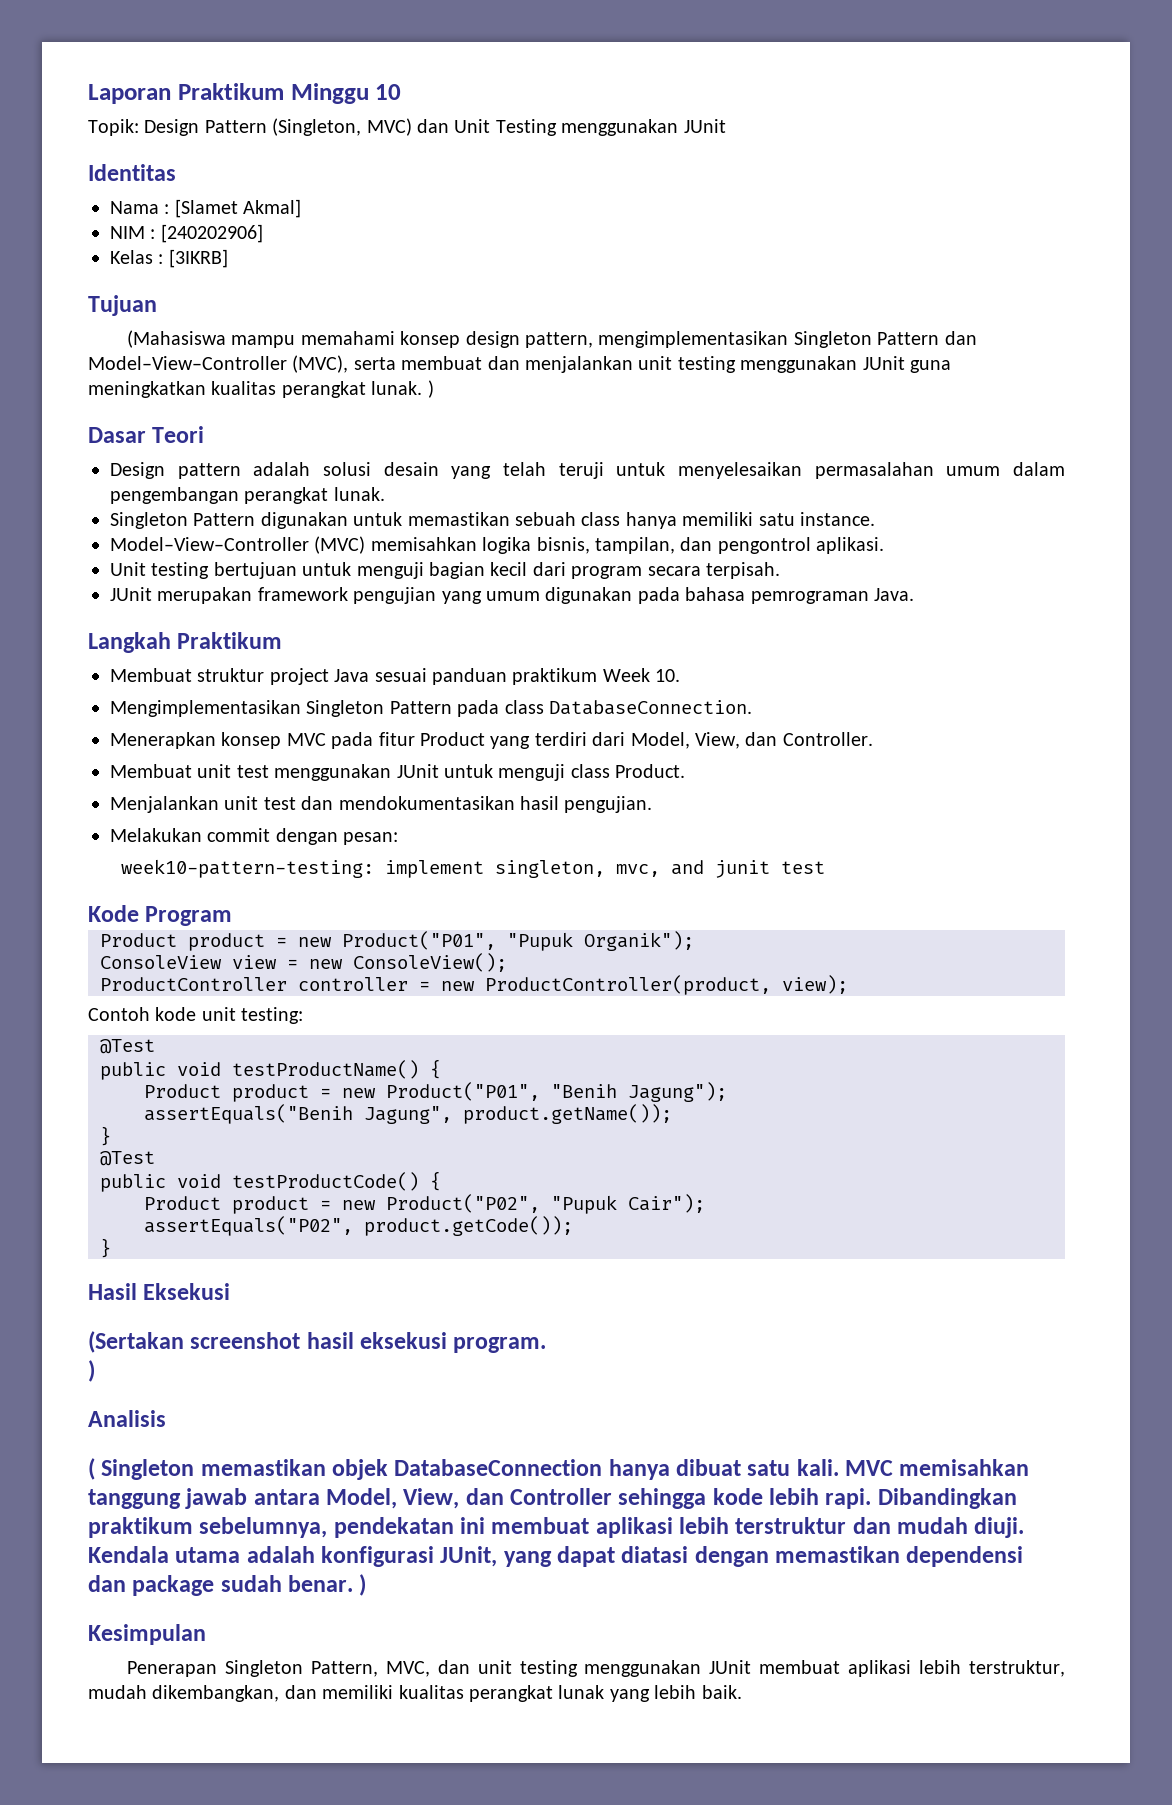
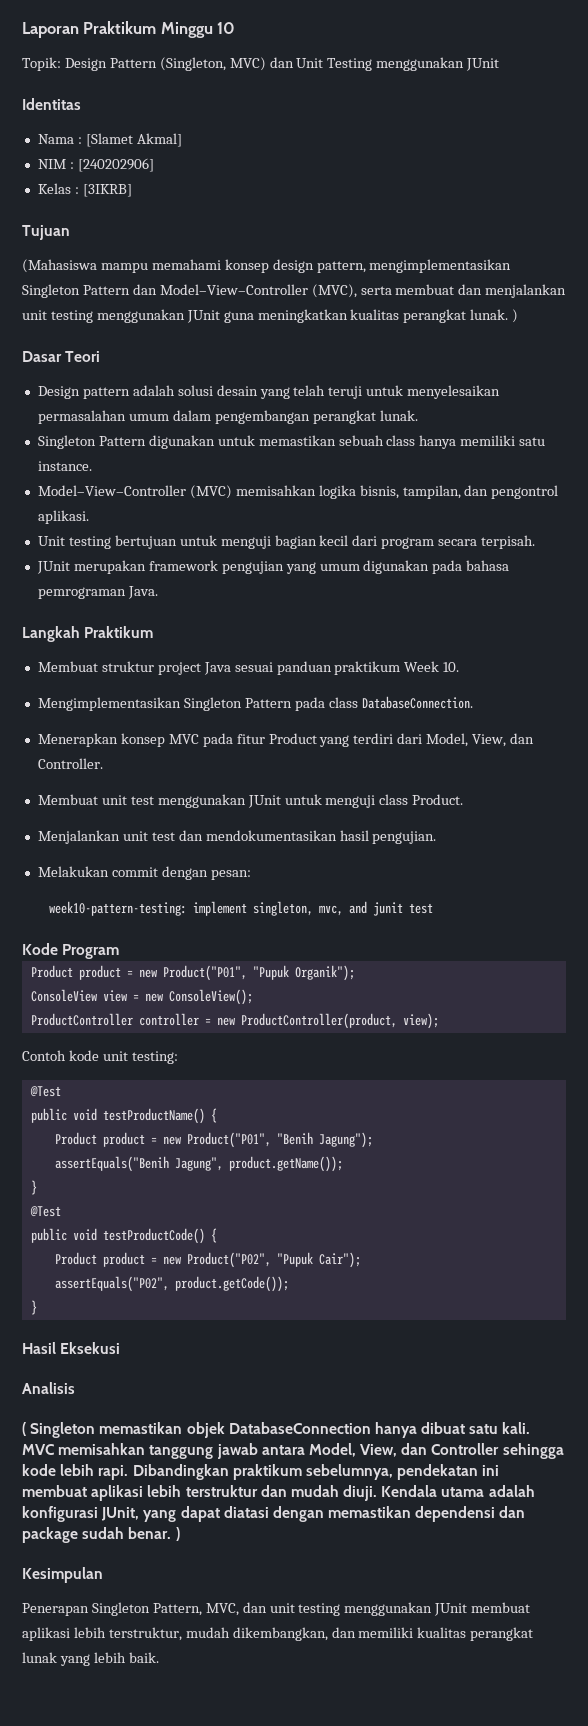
[88,1331,547,1353] [88,1360,95,1382] // (Sertakan screenshot hasil eksekusi program. // ) -> (121, 1348) none

